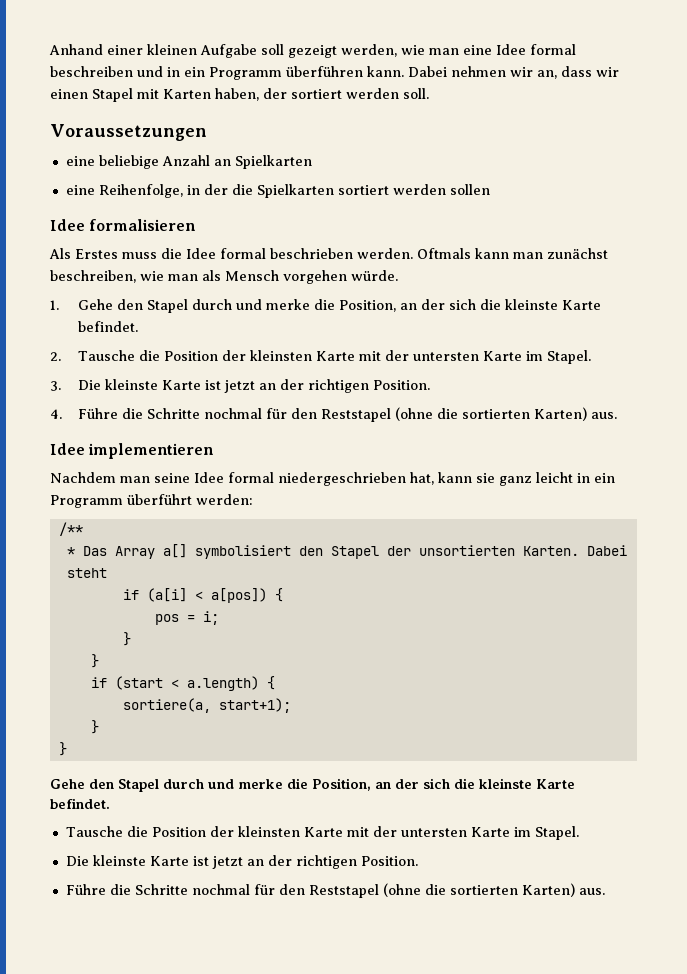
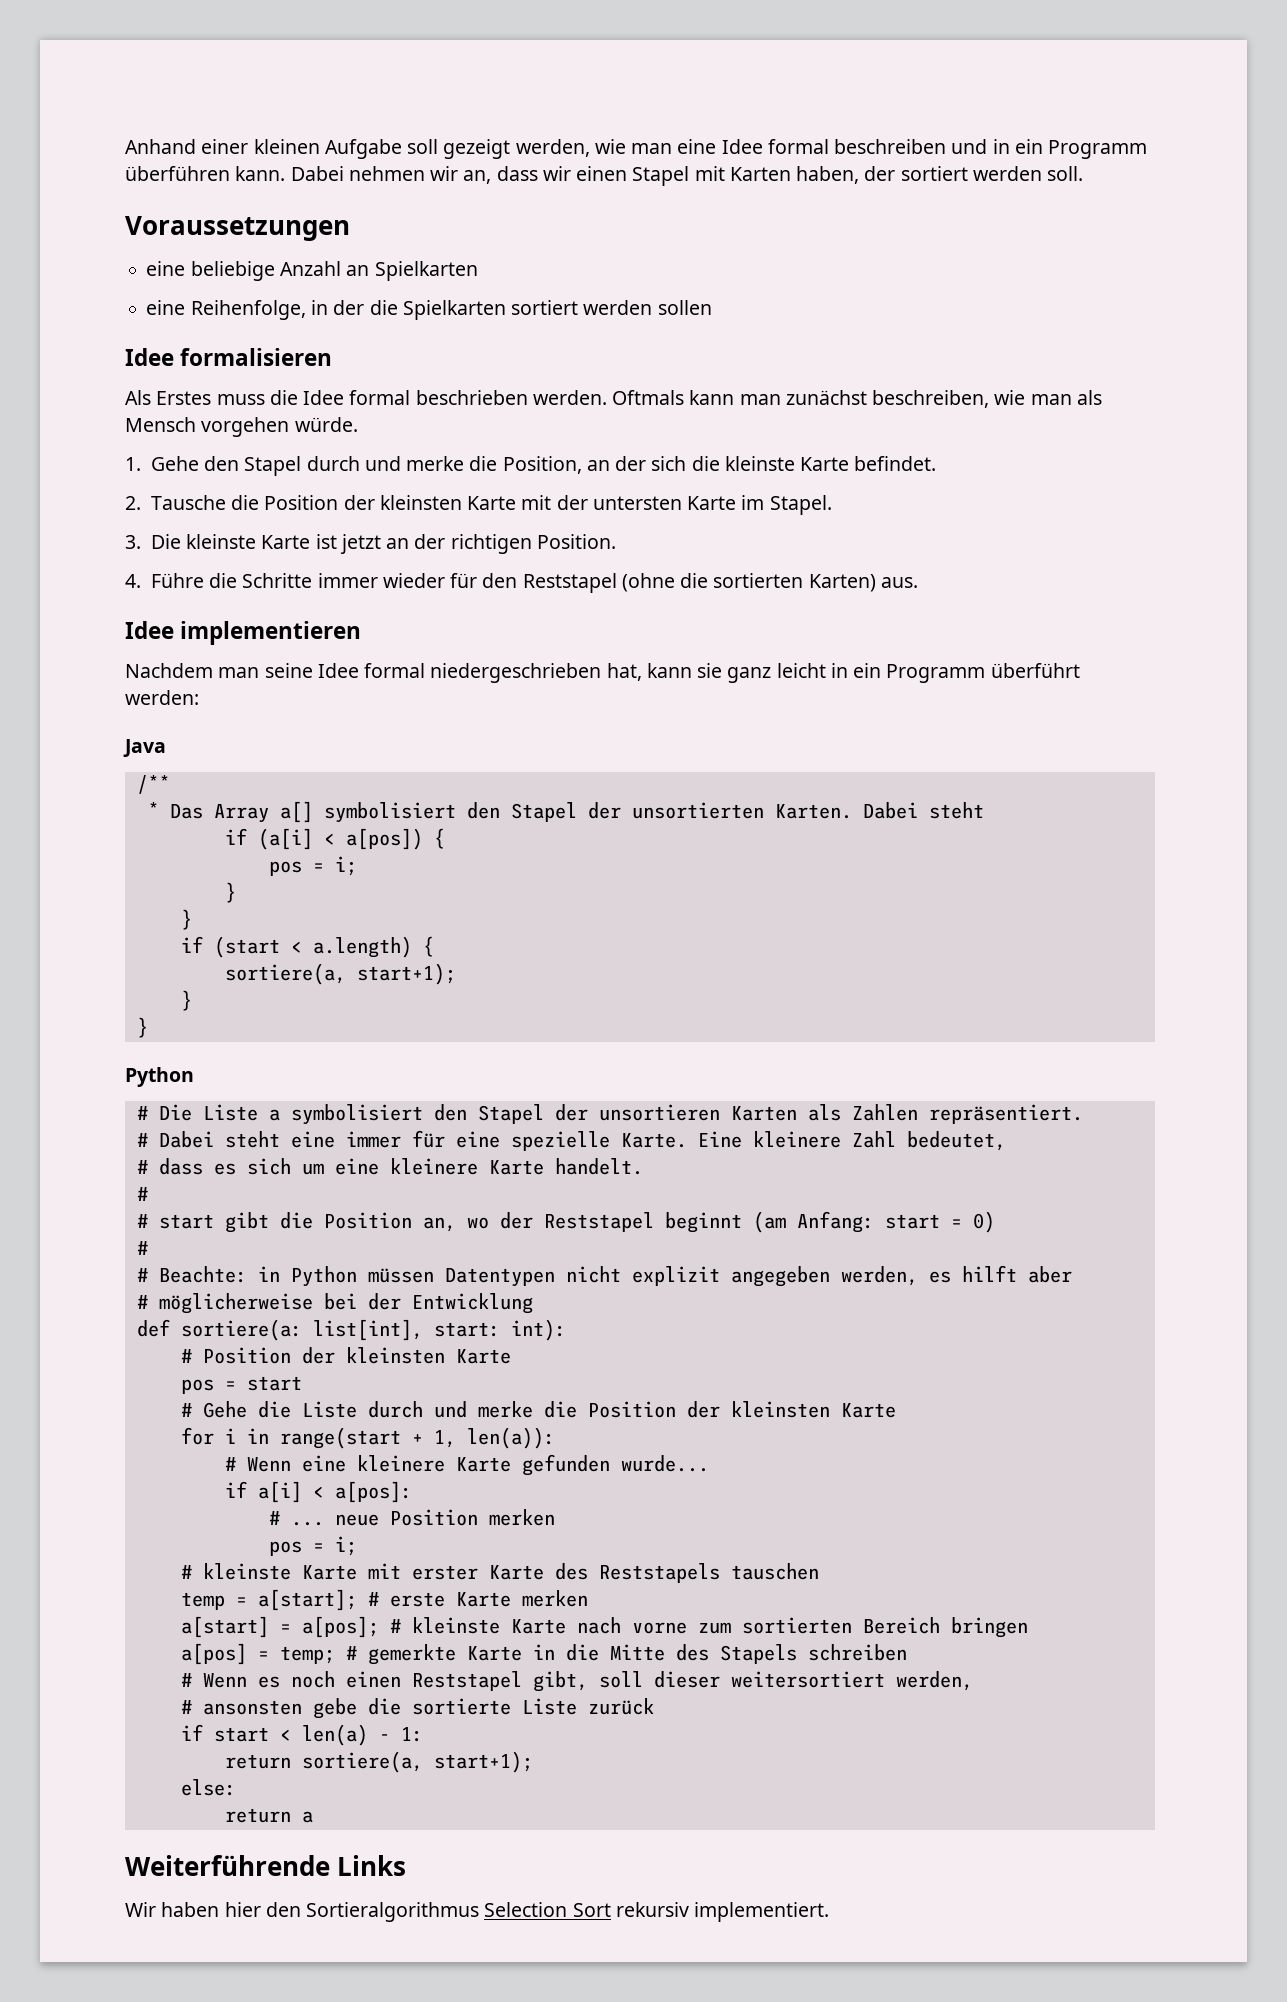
[203,408,262,419] nochmal -> [317,573,445,588] immer wieder
(253, 499) none -> [123,739,166,757] // Java
[50,778,575,792] [50,798,110,809] [65,826,579,840] [65,855,418,869] [65,883,605,898] Gehe den Stapel durch und merke die Position, an der sich die kleinste Karte befindet. // Tausche die Position der kleinsten Karte mit der untersten Karte im Stapel. // Die kleinste Karte ist jetzt an der richtigen Position. // Führe die Schritte nochmal für den Reststapel (ohne die sortierten Karten) aus. -> [125,1067,194,1087] [136,1104,1083,1125] [136,1130,1006,1151] [136,1158,643,1175] [136,1187,148,1201] [136,1211,995,1233] [136,1241,148,1255] [136,1265,1072,1287] [136,1293,533,1314] [136,1319,566,1341] [180,1347,511,1364] [180,1376,302,1394] [180,1401,896,1418] [180,1427,555,1449] [224,1454,709,1476] [224,1481,412,1503] [268,1509,555,1526] [268,1536,357,1556] [180,1563,819,1583] [180,1589,588,1611] [180,1616,1028,1638] [180,1643,907,1665] [180,1671,973,1692] [180,1698,654,1719] [180,1724,423,1746] [224,1751,533,1773] [180,1779,236,1796] [224,1808,313,1823] [125,1855,407,1876] [125,1902,830,1922] Python // # Die Liste a symbolisiert den Stapel der unsortieren Karten als Zahlen repräsentiert. // # Dabei steht eine immer für eine spezielle Karte. Eine kleinere Zahl bedeutet, // # dass es sich um eine kleinere Karte handelt. // # // # start gibt die Position an, wo der Reststapel beginnt (am Anfang: start = 0) // # // # Beachte: in Python müssen Datentypen nicht explizit angegeben werden, es hilft aber // # möglicherweise bei der Entwicklung // def sortiere(a: list[int], start: int): // # Position der kleinsten Karte // pos = start // # Gehe die Liste durch und merke die Position der kleinsten Karte // for i in range(start + 1, len(a)): // # Wenn eine kleinere Karte gefunden wurde... // if a[i] < a[pos]: // # ... neue Position merken // pos = i; // # kleinste Karte mit erster Karte des Reststapels tauschen // temp = a[start]; # erste Karte merken // a[start] = a[pos]; # kleinste Karte nach vorne zum sortierten Bereich bringen // a[pos] = temp; # gemerkte Karte in die Mitte des Stapels schreiben // # Wenn es noch einen Reststapel gibt, soll dieser weitersortiert werden, // # ansonsten gebe die sortierte Liste zurück // if start < len(a) - 1: // return sortiere(a, start+1); // else: // return a // Weiterführende Links // Wir haben hier den Sortieralgorithmus Selection Sort rekursiv implementiert.

